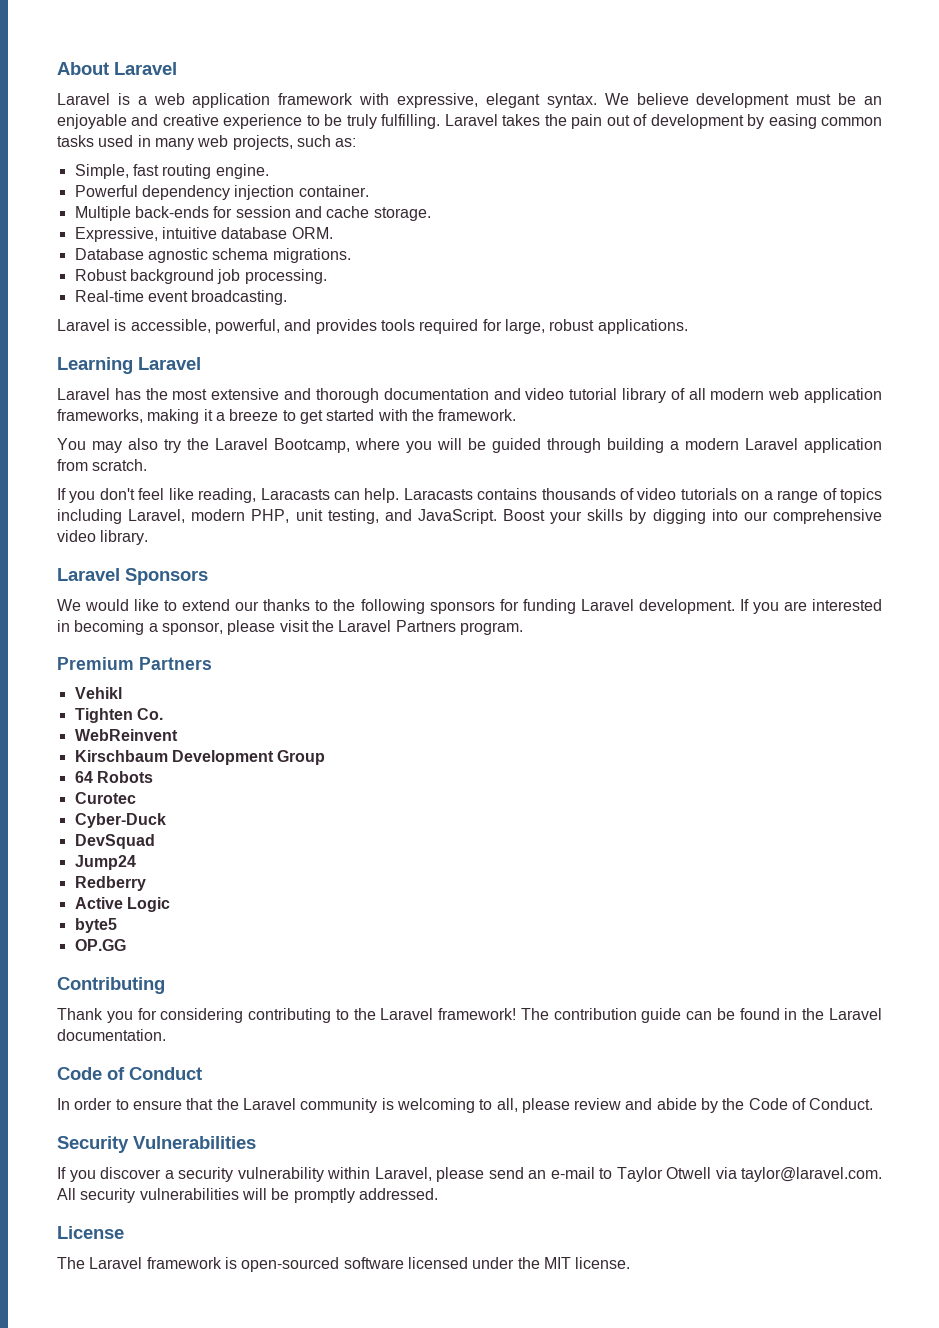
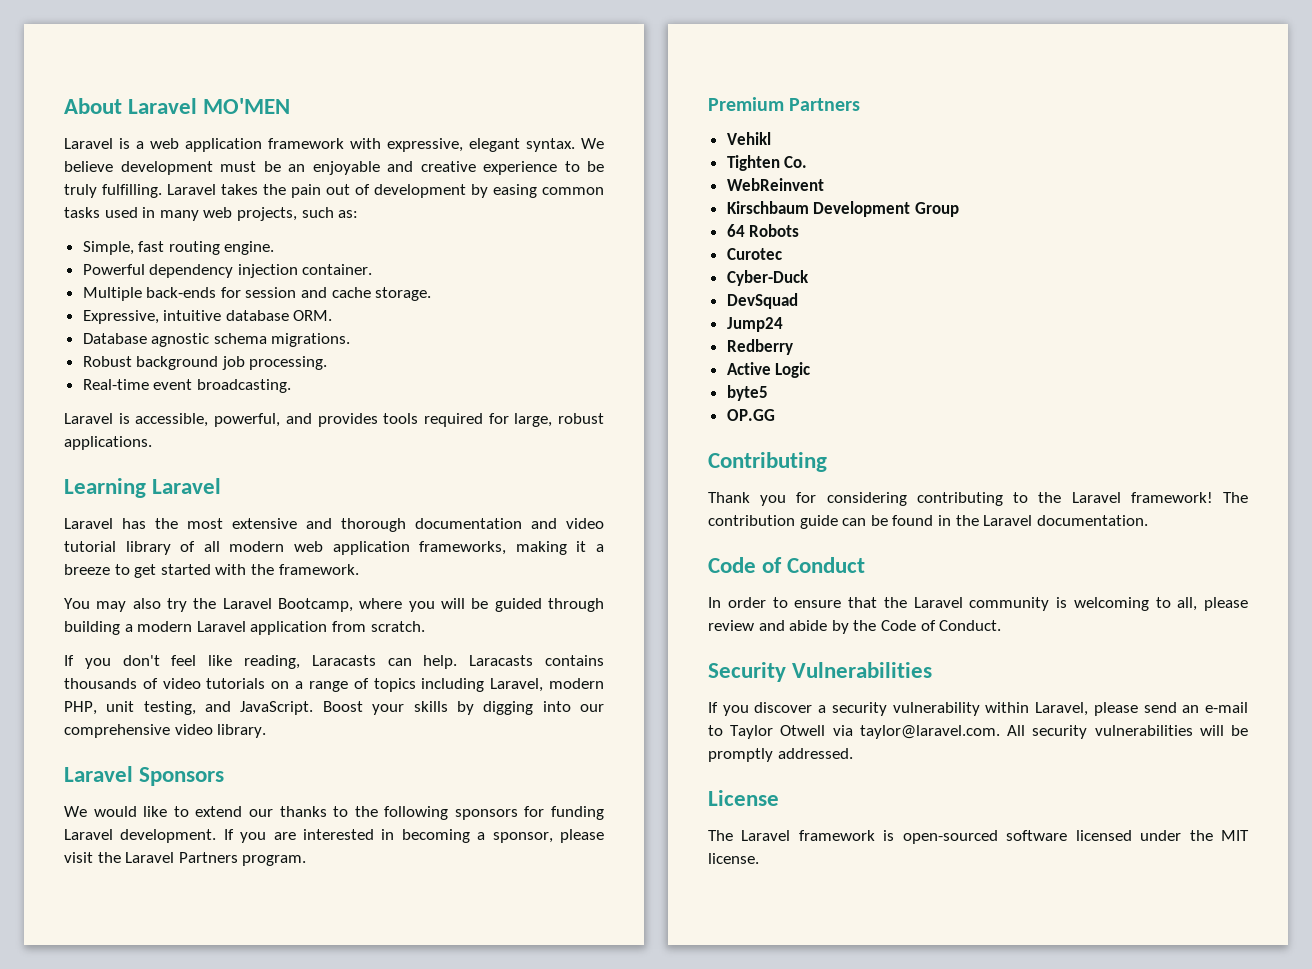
(177, 68) none -> [203,98,291,114] MO'MEN

